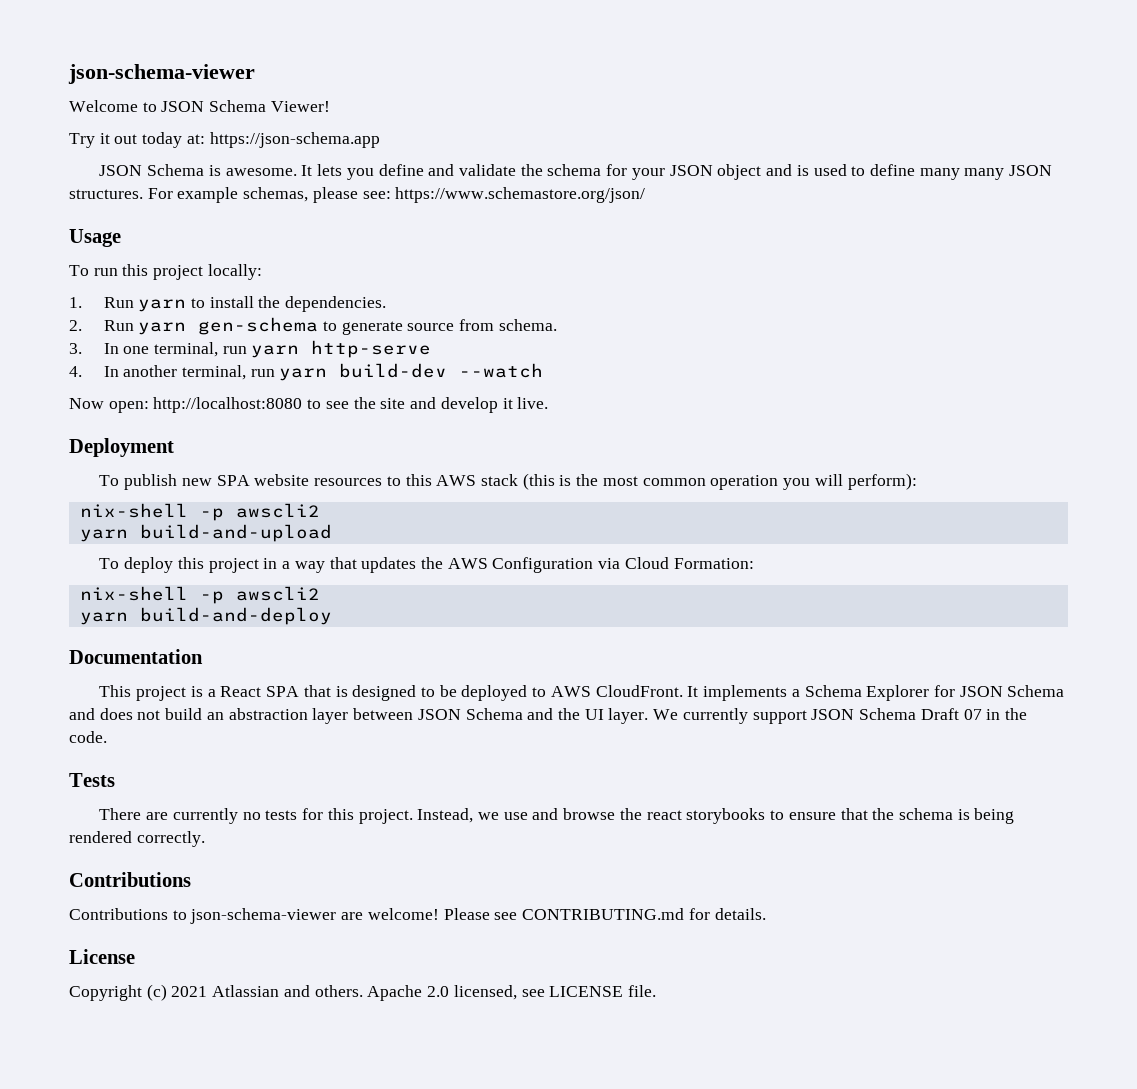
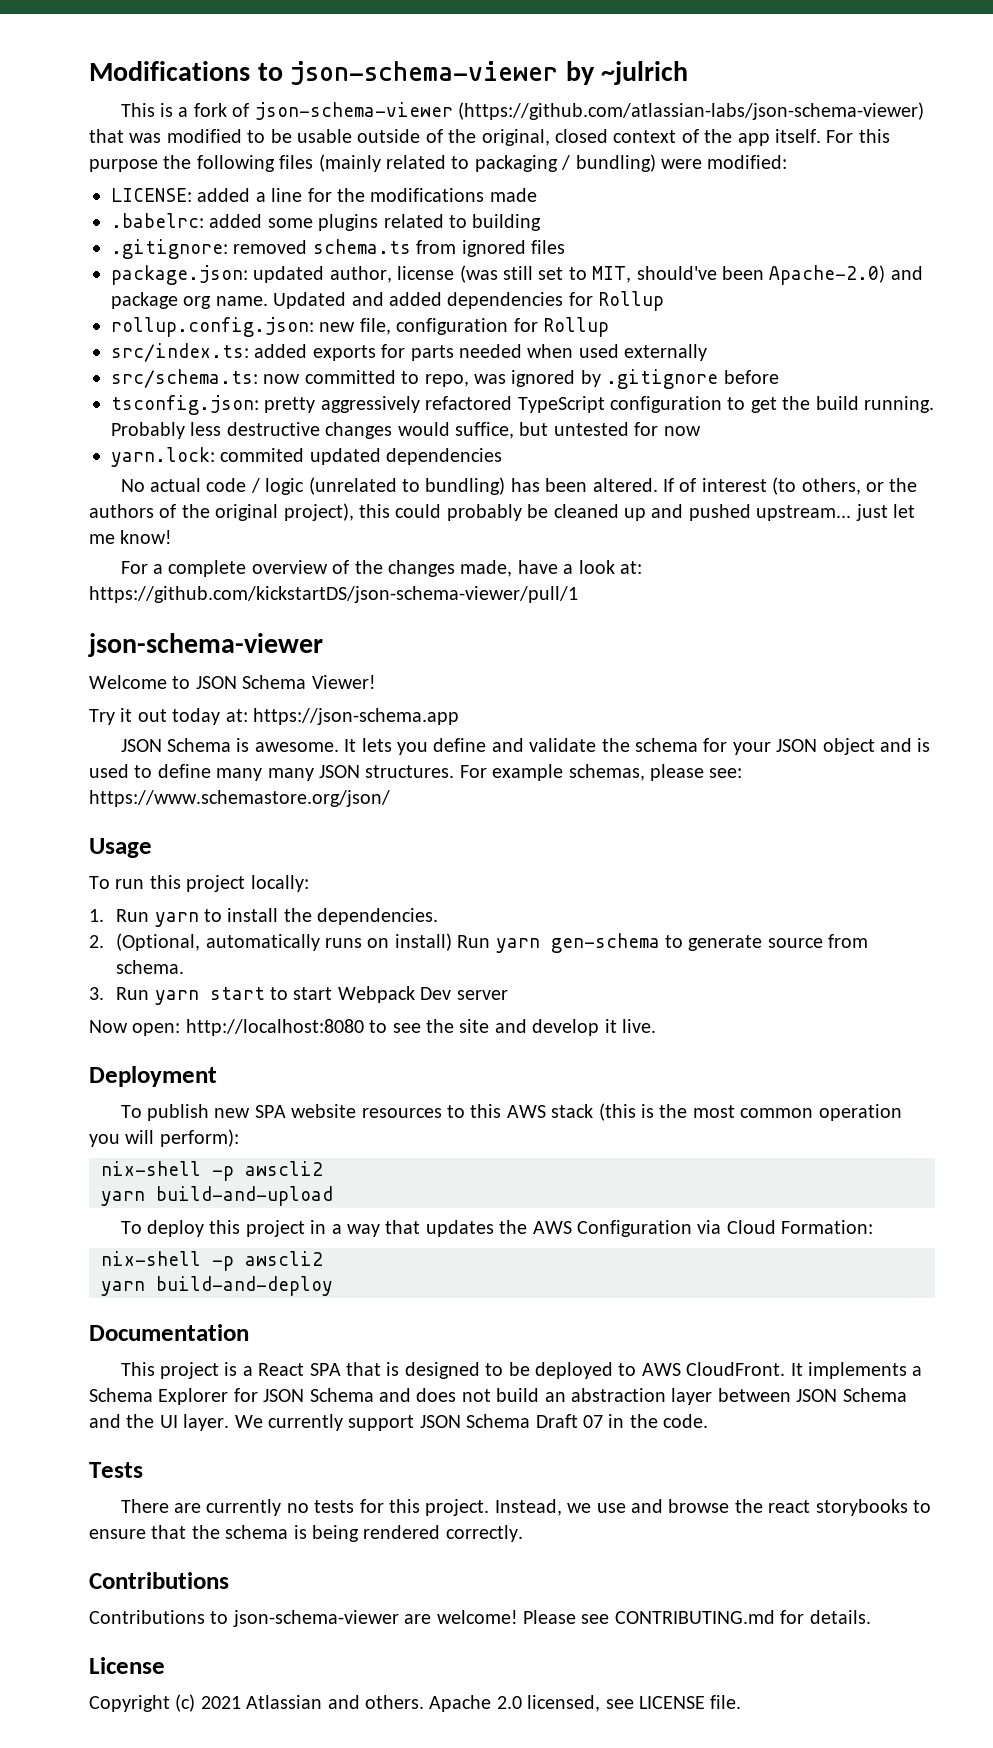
(68, 74) none -> [89,61,689,85] [120,102,925,120] [89,129,890,146] [89,154,788,172] [111,188,537,202] [111,213,542,231] [111,239,565,259] [111,265,923,285] [111,291,665,311] [111,317,609,337] [111,343,708,362] [111,369,779,389] [111,395,934,415] [111,422,701,439] [111,447,503,467] [120,477,918,495] [89,503,915,521] [89,530,173,544] [120,560,643,577] [89,586,578,603] Modifications to json-schema-viewer by ~julrich // This is a fork of json-schema-viewer (https://github.com/atlassian-labs/json-schema-viewer) that was modified to be usable outside of the original, closed context of the app itself. For this purpose the following files (mainly related to packaging / bundling) were modified: // LICENSE: added a line for the modifications made // .babelrc: added some plugins related to building // .gitignore: removed schema.ts from ignored files // package.json: updated author, license (was still set to MIT, should've been Apache-2.0) and package org name. Updated and added dependencies for Rollup // rollup.config.json: new file, configuration for Rollup // src/index.ts: added exports for parts needed when used externally // src/schema.ts: now committed to repo, was ignored by .gitignore before // tsconfig.json: pretty aggressively refactored TypeScript configuration to get the build running. Probably less destructive changes would suffice, but untested for now // yarn.lock: commited updated dependencies // No actual code / logic (unrelated to bundling) has been altered. If of interest (to others, or the authors of the original project), this could probably be cleaned up and pushed upstream... just let me know! // For a complete overview of the changes made, have a look at: https://github.com/kickstartDS/json-schema-viewer/pull/1 //
(82, 325) none -> [116,933,452,951] (Optional, automatically runs on install)
[103,340,432,358] [69,363,544,381] In one terminal, run yarn http-serve // 4. In another terminal, run yarn build-dev --watch -> [116,986,508,1005] Run yarn start to start Webpack Dev server

